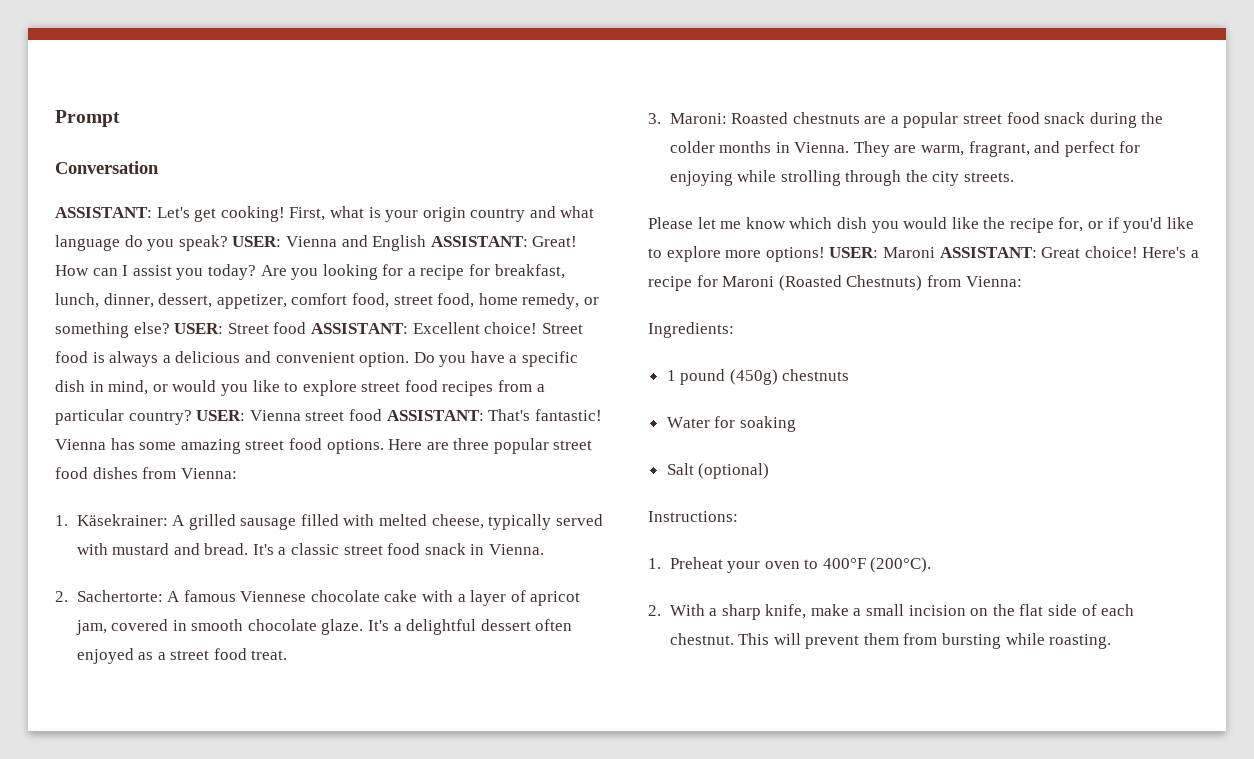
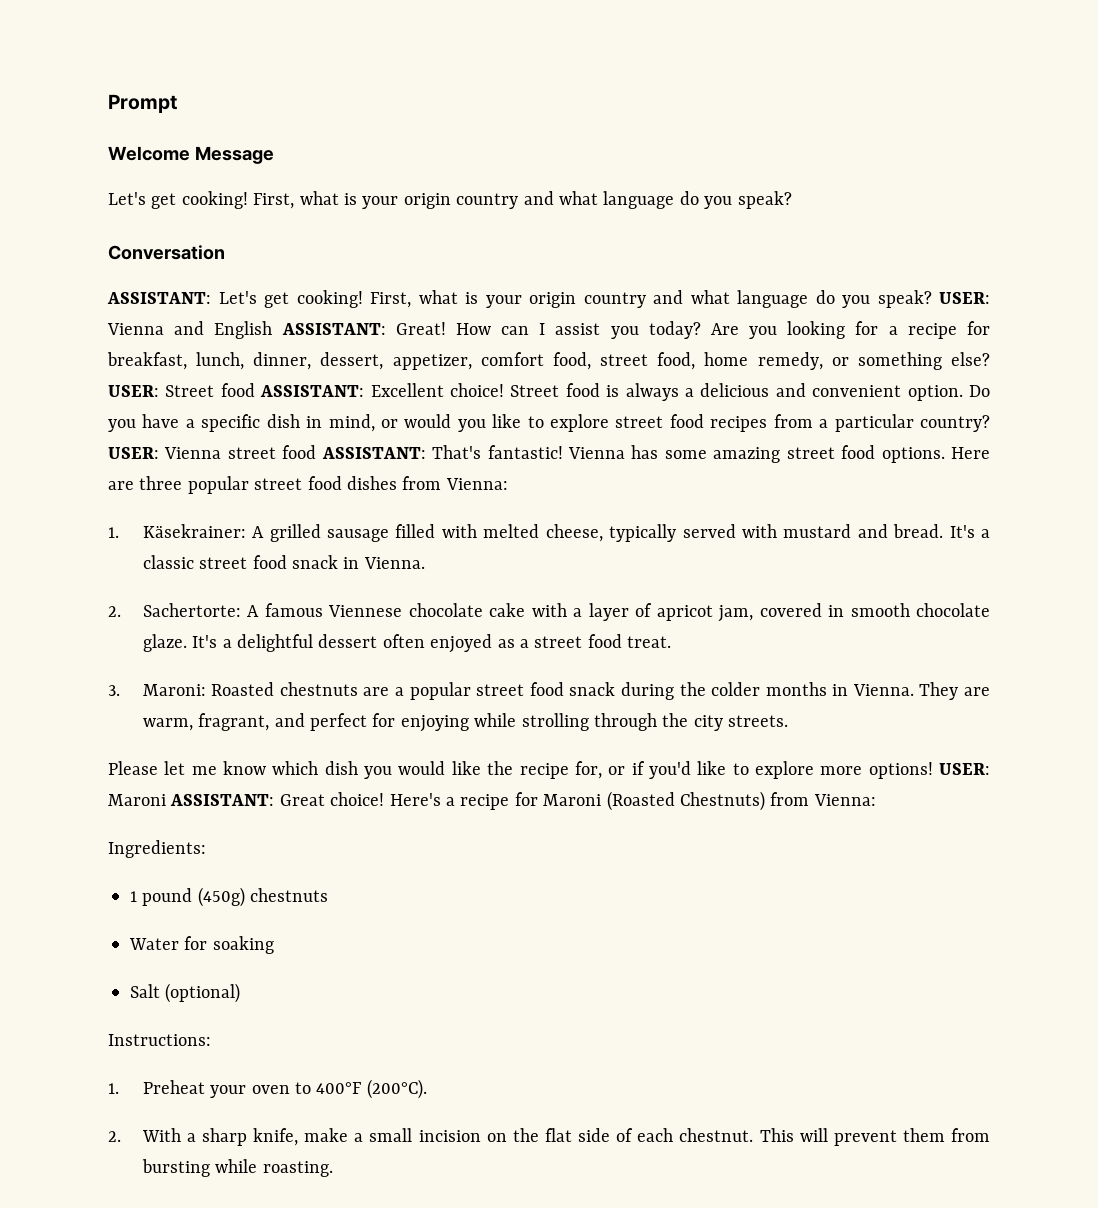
(120, 118) none -> [108,146,274,164] [108,191,792,209] // Welcome Message // Let's get cooking! First, what is your origin country and what language do you speak?

